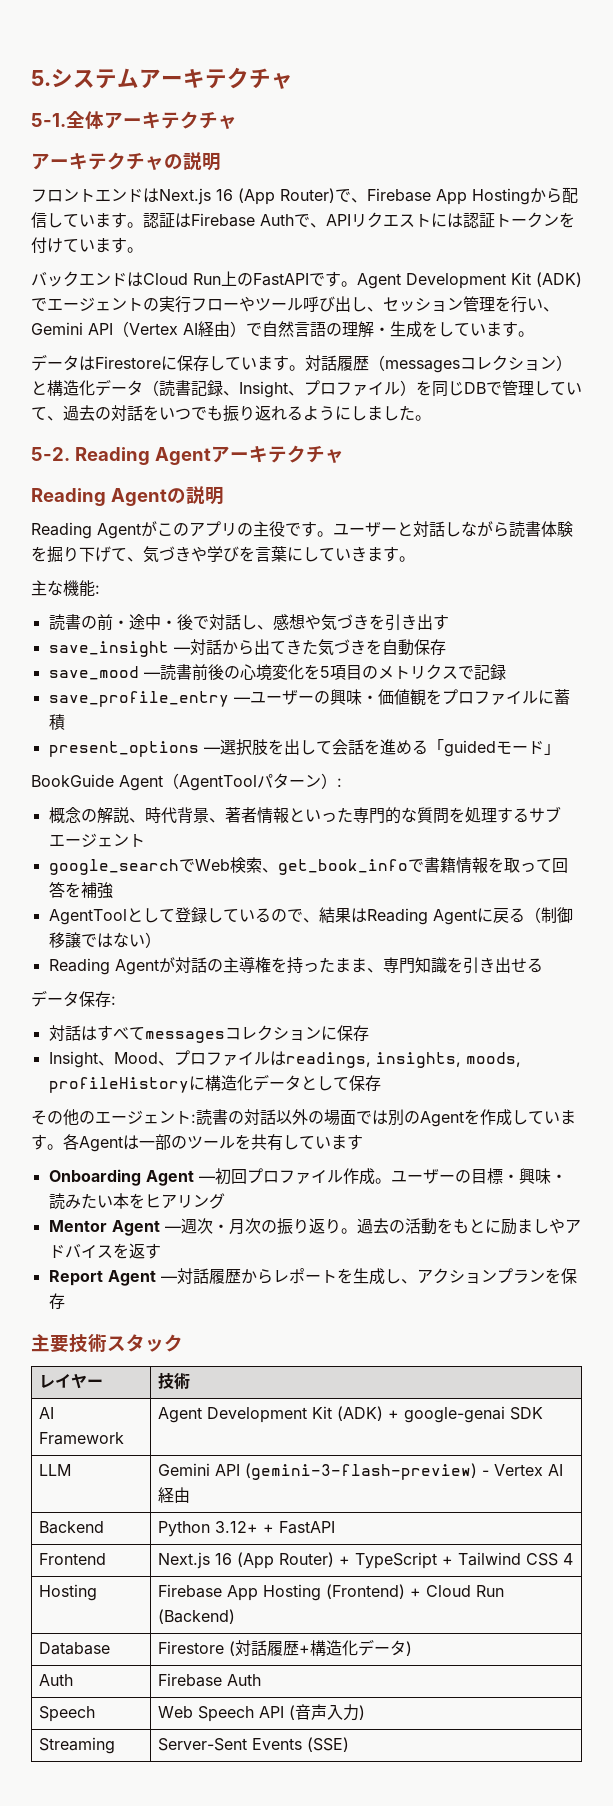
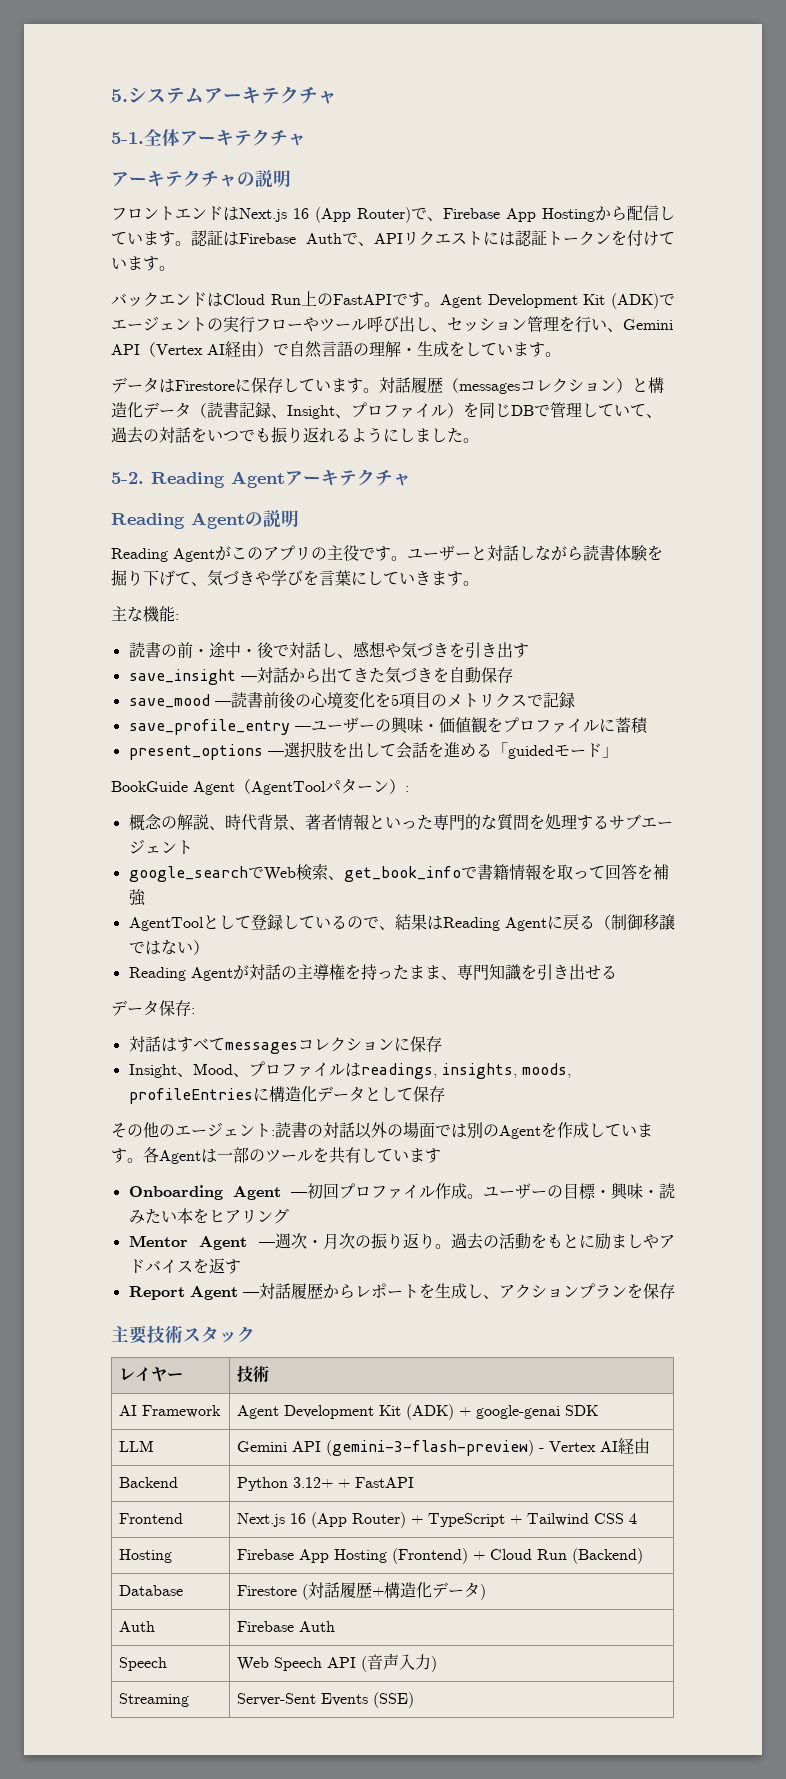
[48,1077,189,1093] profileHistory -> [128,1088,253,1104] profileEntries

